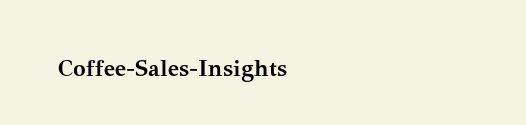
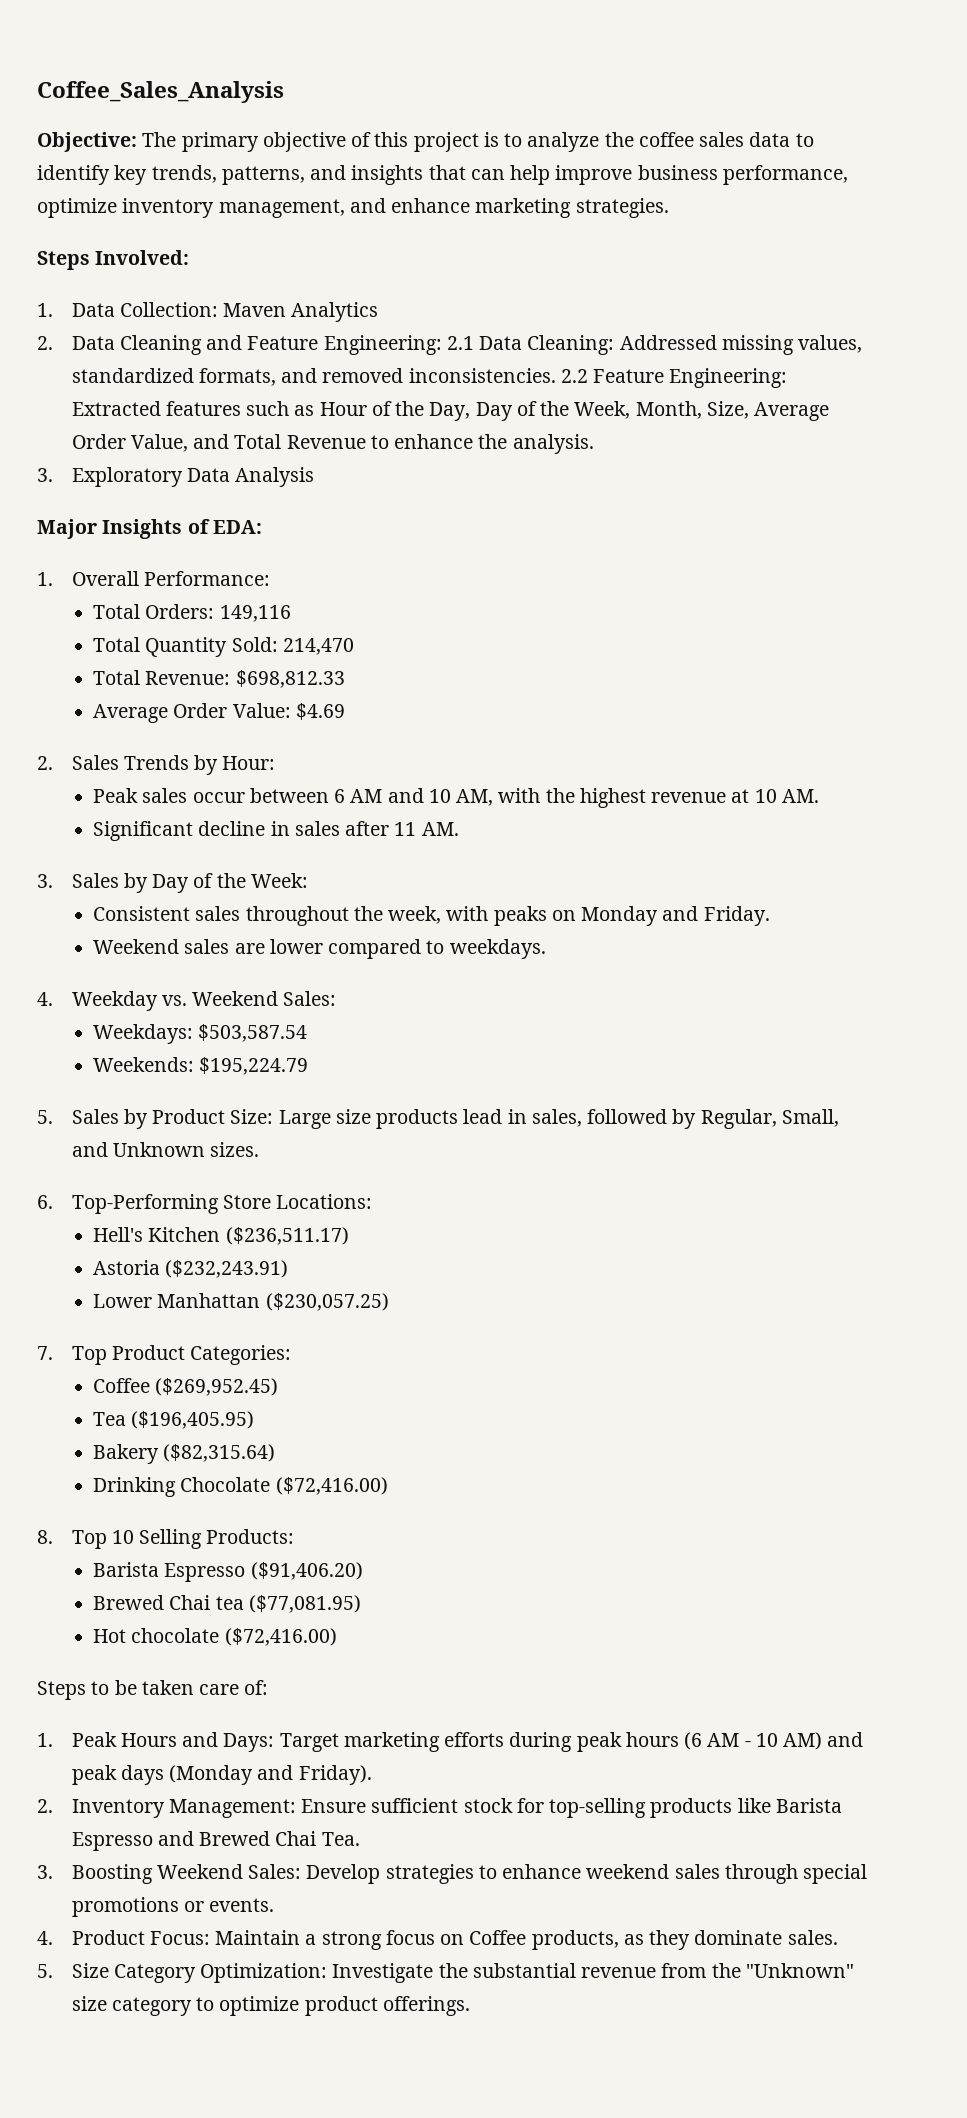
[58,59,287,82] Coffee-Sales-Insights -> [37,81,284,103] [37,132,814,152] [37,165,848,185] [37,198,669,218] [37,250,190,270] [37,302,379,322] [37,335,863,355] [71,368,788,388] [71,401,830,421] [71,434,594,454] [37,467,315,487] [37,519,262,539] [37,571,270,586] [92,604,291,622] [92,637,354,657] [92,670,345,688] [92,703,345,723] [37,755,276,775] [92,788,819,808] [92,821,459,841] [37,873,308,893] [92,906,770,926] [92,939,546,959] [37,991,337,1011] [92,1024,308,1044] [92,1057,309,1075] [37,1109,839,1129] [71,1142,260,1157] [37,1194,373,1214] [92,1227,349,1245] [92,1260,289,1278] [92,1293,389,1311] [37,1345,292,1365] [92,1378,279,1396] [92,1411,255,1429] [92,1444,276,1464] [92,1477,388,1497] [37,1529,295,1549] [92,1562,363,1582] [92,1595,361,1613] [92,1628,337,1646] [37,1680,269,1700] [37,1732,864,1752] [71,1765,372,1785] [37,1798,842,1818] [71,1831,360,1851] [37,1864,868,1884] [71,1897,275,1917] [37,1930,838,1950] [37,1963,854,1983] [71,1996,470,2016] Coffee_Sales_Analysis // Objective: The primary objective of this project is to analyze the coffee sales data to identify key trends, patterns, and insights that can help improve business performance, optimize inventory management, and enhance marketing strategies. // Steps Involved: // 1. Data Collection: Maven Analytics // 2. Data Cleaning and Feature Engineering: 2.1 Data Cleaning: Addressed missing values, standardized formats, and removed inconsistencies. 2.2 Feature Engineering: Extracted features such as Hour of the Day, Day of the Week, Month, Size, Average Order Value, and Total Revenue to enhance the analysis. // 3. Exploratory Data Analysis // Major Insights of EDA: // 1. Overall Performance: // Total Orders: 149,116 // Total Quantity Sold: 214,470 // Total Revenue: $698,812.33 // Average Order Value: $4.69 // 2. Sales Trends by Hour: // Peak sales occur between 6 AM and 10 AM, with the highest revenue at 10 AM. // Significant decline in sales after 11 AM. // 3. Sales by Day of the Week: // Consistent sales throughout the week, with peaks on Monday and Friday. // Weekend sales are lower compared to weekdays. // 4. Weekday vs. Weekend Sales: // Weekdays: $503,587.54 // Weekends: $195,224.79 // 5. Sales by Product Size: Large size products lead in sales, followed by Regular, Small, and Unknown sizes. // 6. Top-Performing Store Locations: // Hell's Kitchen ($236,511.17) // Astoria ($232,243.91) // Lower Manhattan ($230,057.25) // 7. Top Product Categories: // Coffee ($269,952.45) // Tea ($196,405.95) // Bakery ($82,315.64) // Drinking Chocolate ($72,416.00) // 8. Top 10 Selling Products: // Barista Espresso ($91,406.20) // Brewed Chai tea ($77,081.95) // Hot chocolate ($72,416.00) // Steps to be taken care of: // 1. Peak Hours and Days: Target marketing efforts during peak hours (6 AM - 10 AM) and peak days (Monday and Friday). // 2. Inventory Management: Ensure sufficient stock for top-selling products like Barista Espresso and Brewed Chai Tea. // 3. Boosting Weekend Sales: Develop strategies to enhance weekend sales through special promotions or events. // 4. Product Focus: Maintain a strong focus on Coffee products, as they dominate sales. // 5. Size Category Optimization: Investigate the substantial revenue from the "Unknown" size category to optimize product offerings.

